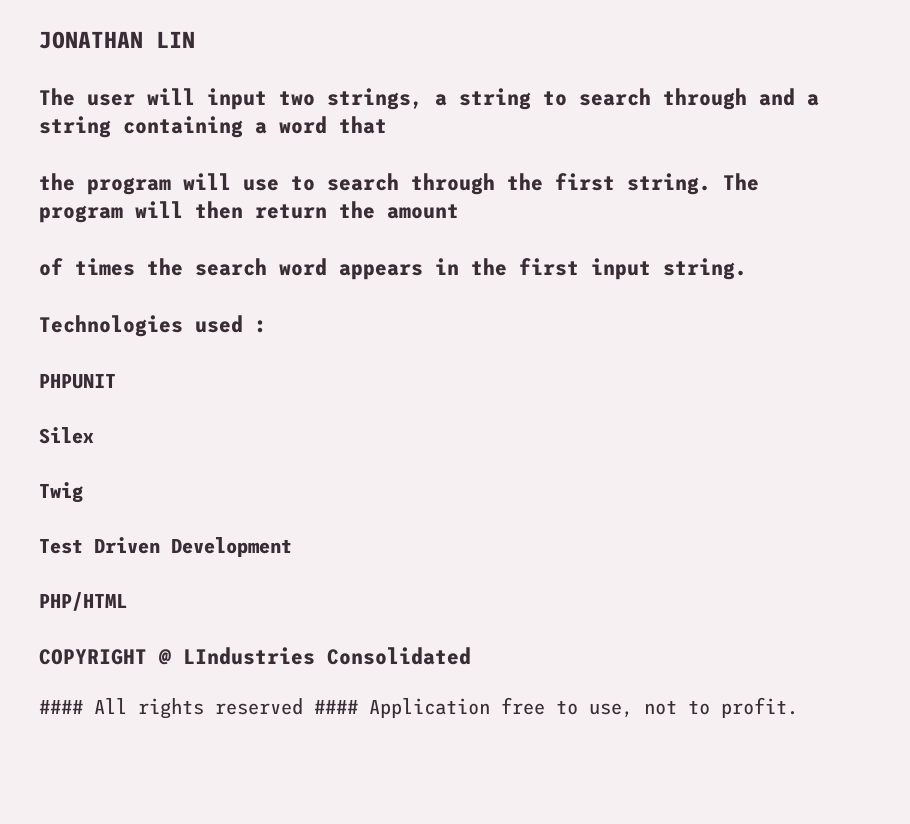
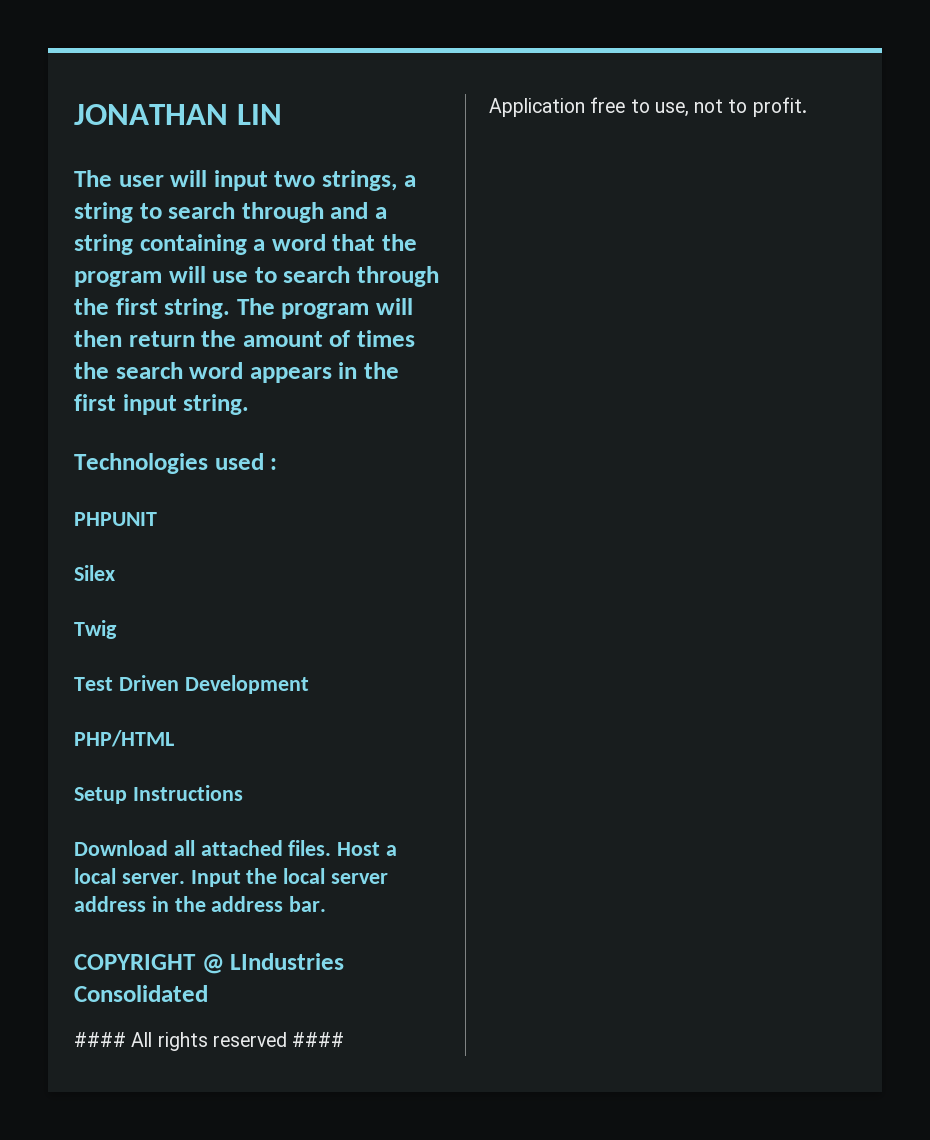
(387, 125) // -> (376, 242) none
(459, 211) // -> (323, 339) none
(127, 601) none -> [74,785,243,804] [74,840,398,856] [74,868,389,887] [74,896,327,912] // Setup Instructions // Download all attached files. Host a local server. Input the local server address in the address bar.

